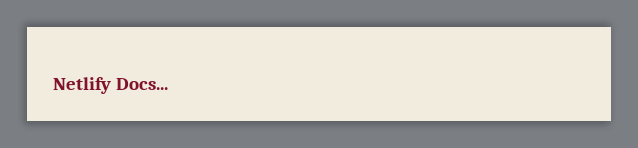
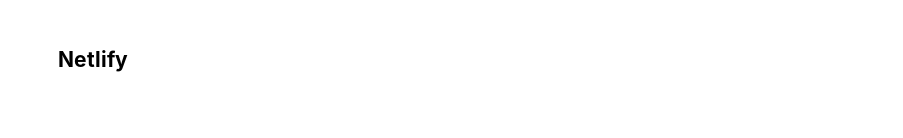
[115,78,168,90] Docs... -> (128, 61) none

